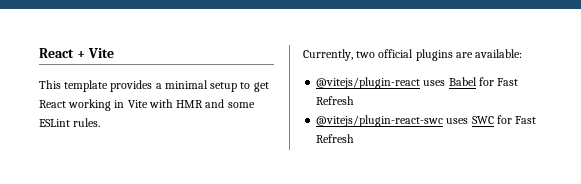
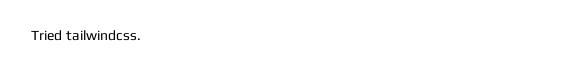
[39,48,114,58] [39,80,269,92] [39,99,255,111] [39,118,101,127] [303,49,523,61] [316,77,519,89] [316,96,355,105] [316,115,537,127] [316,134,355,143] React + Vite // This template provides a minimal setup to get React working in Vite with HMR and some ESLint rules. // Currently, two official plugins are available: // @vitejs/plugin-react uses Babel for Fast Refresh // @vitejs/plugin-react-swc uses SWC for Fast Refresh -> [31,30,141,41] Tried tailwindcss.

